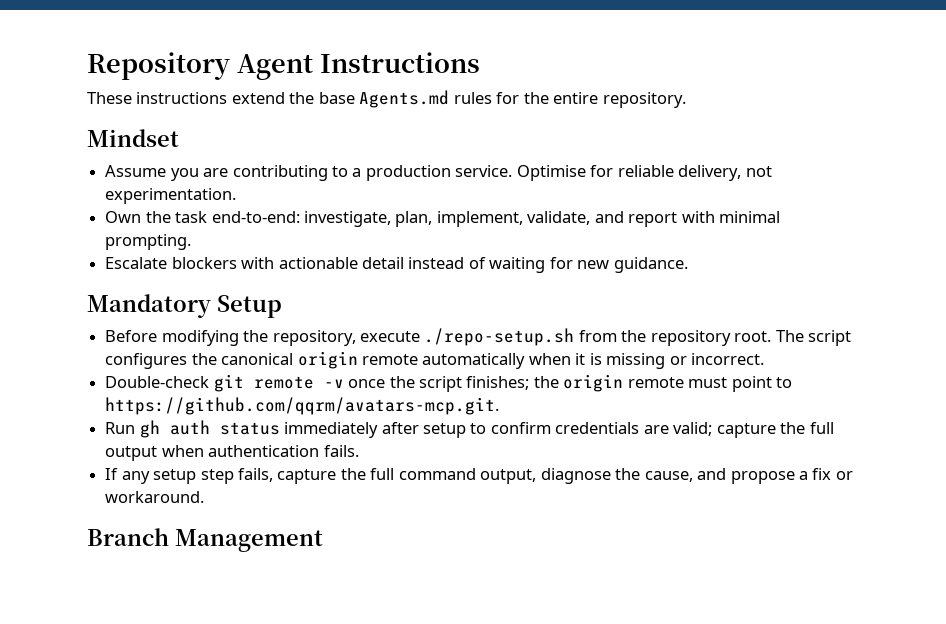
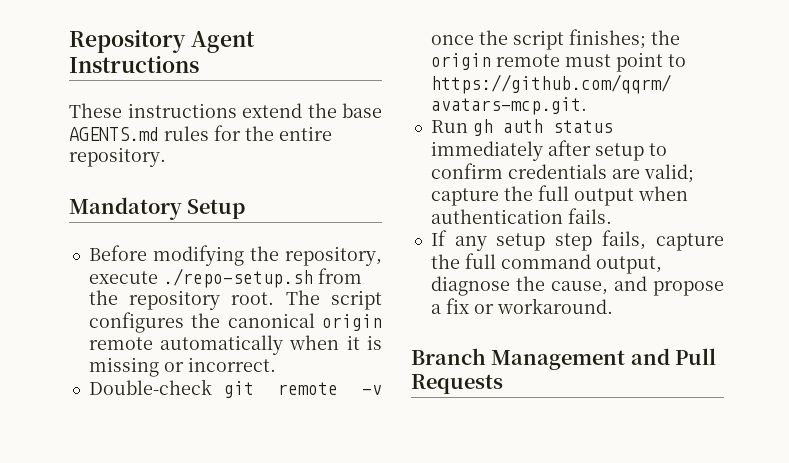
[359,90,450,108] Agents.md -> [69,127,159,141] AGENTS.md
[87,129,179,147] [105,165,772,181] [105,188,237,204] [105,211,781,227] [105,234,192,250] [105,257,688,273] // Mindset // Assume you are contributing to a production service. Optimise for reliable delivery, not experimentation. // Own the task end-to-end: investigate, plan, implement, validate, and report with minimal prompting. // Escalate blockers with actionable detail instead of waiting for new guidance. -> (166, 157) none
(323, 540) none -> [630,348,717,365] [411,374,503,394] and Pull Requests

